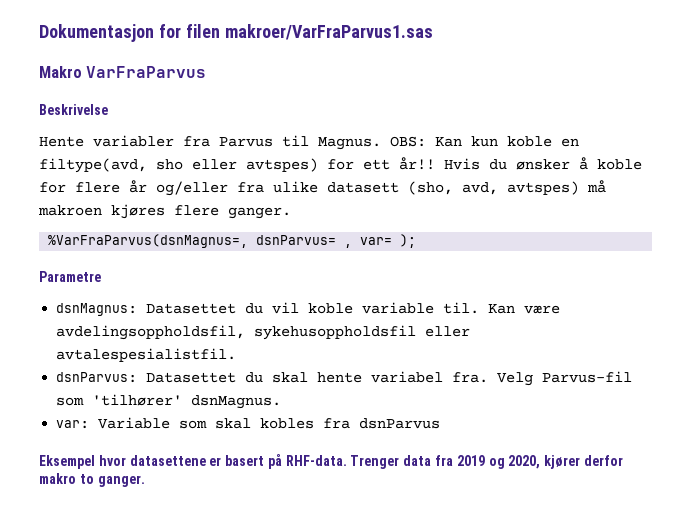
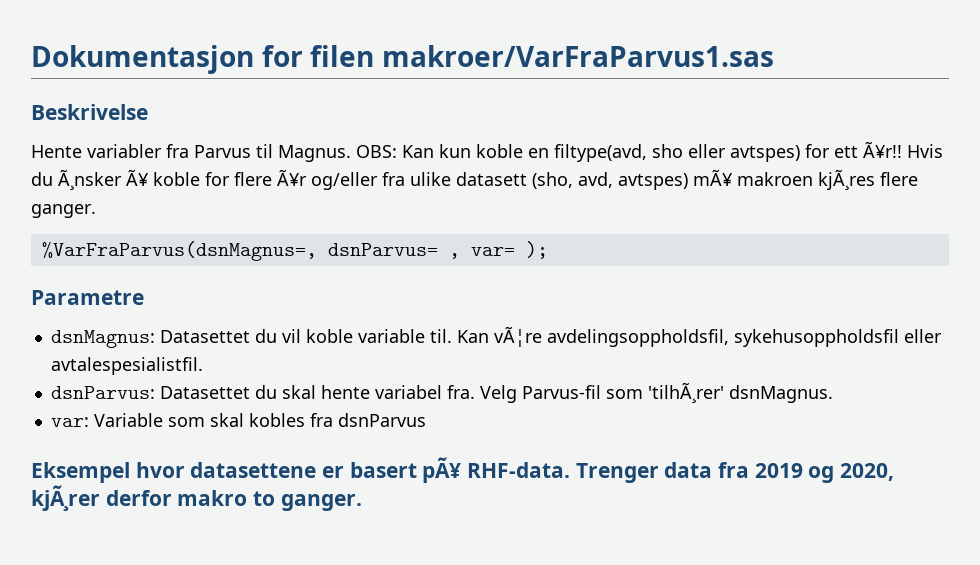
[39,66,207,78] // Makro VarFraParvus -> (774, 56) none
[399,157,435,170] år!! -> [863,141,902,158] Ã¥r!!
[516,157,588,170] ønsker å -> [58,169,149,190] Ã¸nsker Ã¥
[129,180,147,193] år -> [277,169,307,186] Ã¥r
[587,180,606,193] [38,204,165,219] må makroen kjøres -> [693,169,875,190] mÃ¥ makroen kjÃ¸res
[524,305,561,314] være -> [493,326,542,347] vÃ¦re
[92,394,183,406] 'tilhører' -> [647,382,724,403] 'tilhÃ¸rer'
[267,454,282,469] på -> [422,457,462,483] pÃ¥
[544,455,581,469] kjører -> [31,485,100,511] kjÃ¸rer

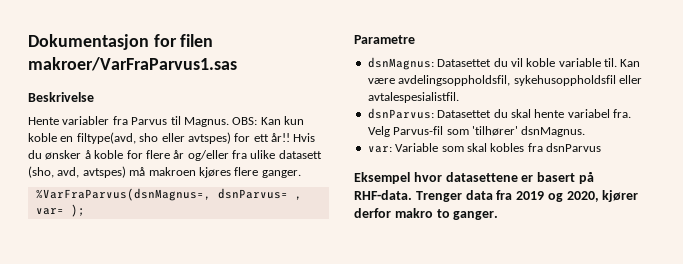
[863,141,902,158] Ã¥r!! -> [271,133,290,142] år!!
[58,169,149,190] Ã¸nsker Ã¥ -> [45,150,91,160] ønsker å
[277,169,307,186] Ã¥r -> [173,150,185,159] år
[693,169,875,190] mÃ¥ makroen kjÃ¸res -> [129,167,231,178] må makroen kjøres
[493,326,542,347] vÃ¦re -> [367,78,395,84] være
[647,382,724,403] 'tilhÃ¸rer' -> [471,126,518,136] 'tilhører'
[422,457,462,483] pÃ¥ -> [578,172,594,184] på
[31,485,100,511] kjÃ¸rer -> [602,190,639,202] kjører

